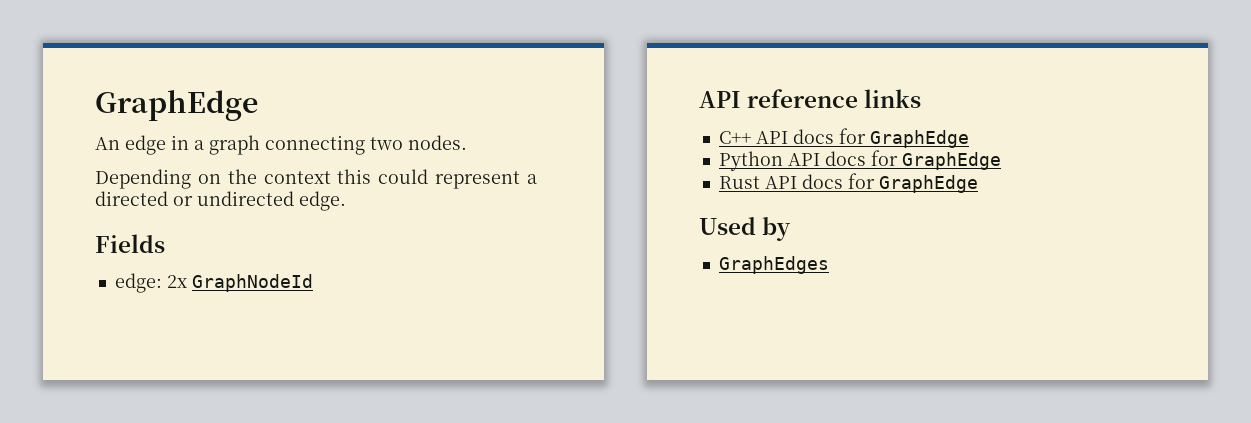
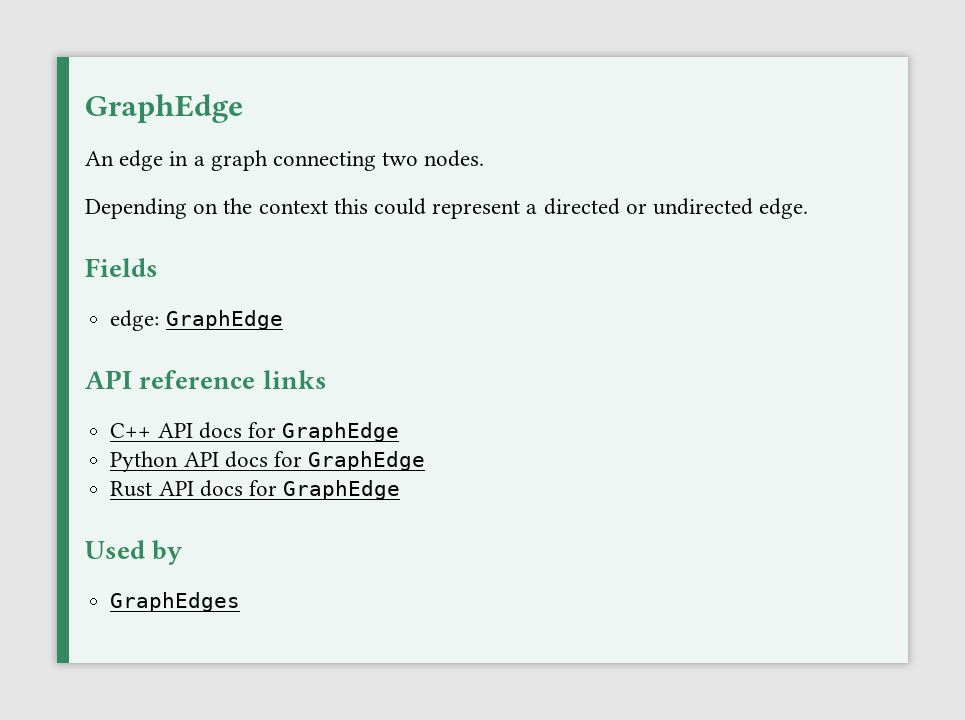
[166,274,313,292] 2x GraphNodeId -> [165,310,283,330] GraphEdge

